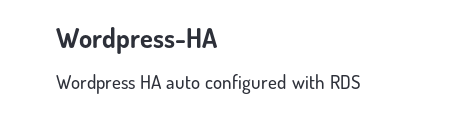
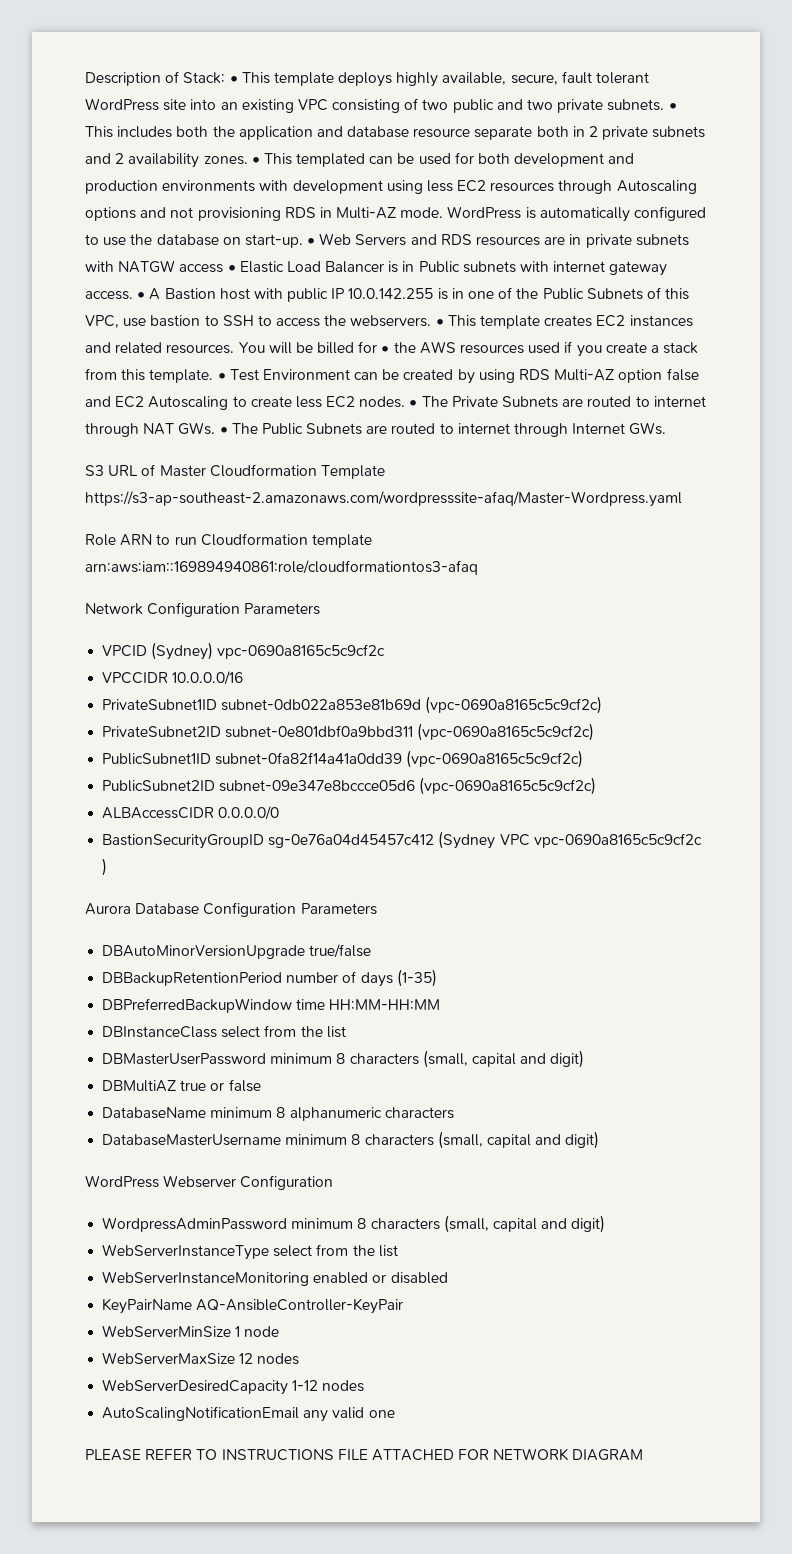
[56,27,217,54] [56,74,361,94] Wordpress-HA // Wordpress HA auto configured with RDS -> [85,71,650,87] [85,98,677,113] [85,126,706,140] [85,152,635,168] [85,180,697,194] [85,206,707,222] [85,233,689,248] [85,260,668,276] [85,287,690,302] [85,315,693,329] [85,341,699,357] [85,368,699,384] [85,396,706,410] [85,422,667,437] [85,464,385,479] [85,491,682,507] [85,533,372,548] [85,560,478,575] [85,602,321,617] [102,642,386,660] [102,671,244,685] [102,696,603,714] [102,723,595,741] [102,750,584,768] [102,777,597,795] [102,806,280,820] [102,831,702,849] [102,858,108,876] [85,902,377,917] [102,944,372,959] [102,969,437,987] [102,998,441,1013] [102,1025,346,1038] [102,1050,585,1068] [102,1079,261,1092] [102,1107,454,1121] [102,1131,600,1149] [85,1175,334,1190] [102,1215,606,1233] [102,1244,398,1260] [102,1271,448,1286] [102,1298,404,1314] [102,1325,280,1337] [102,1352,300,1365] [102,1379,365,1395] [102,1406,395,1422] [85,1448,644,1461] Description of Stack: • This template deploys highly available, secure, fault tolerant WordPress site into an existing VPC consisting of two public and two private subnets. • This includes both the application and database resource separate both in 2 private subnets and 2 availability zones. • This templated can be used for both development and production environments with development using less EC2 resources through Autoscaling options and not provisioning RDS in Multi-AZ mode. WordPress is automatically configured to use the database on start-up. • Web Servers and RDS resources are in private subnets with NATGW access • Elastic Load Balancer is in Public subnets with internet gateway access. • A Bastion host with public IP 10.0.142.255 is in one of the Public Subnets of this VPC, use bastion to SSH to access the webservers. • This template creates EC2 instances and related resources. You will be billed for • the AWS resources used if you create a stack from this template. • Test Environment can be created by using RDS Multi-AZ option false and EC2 Autoscaling to create less EC2 nodes. • The Private Subnets are routed to internet through NAT GWs. • The Public Subnets are routed to internet through Internet GWs. // S3 URL of Master Cloudformation Template https://s3-ap-southeast-2.amazonaws.com/wordpresssite-afaq/Master-Wordpress.yaml // Role ARN to run Cloudformation template arn:aws:iam::169894940861:role/cloudformationtos3-afaq // Network Configuration Parameters // VPCID (Sydney) vpc-0690a8165c5c9cf2c // VPCCIDR 10.0.0.0/16 // PrivateSubnet1ID subnet-0db022a853e81b69d (vpc-0690a8165c5c9cf2c) // PrivateSubnet2ID subnet-0e801dbf0a9bbd311 (vpc-0690a8165c5c9cf2c) // PublicSubnet1ID subnet-0fa82f14a41a0dd39 (vpc-0690a8165c5c9cf2c) // PublicSubnet2ID subnet-09e347e8bccce05d6 (vpc-0690a8165c5c9cf2c) // ALBAccessCIDR 0.0.0.0/0 // BastionSecurityGroupID sg-0e76a04d45457c412 (Sydney VPC vpc-0690a8165c5c9cf2c ) // Aurora Database Configuration Parameters // DBAutoMinorVersionUpgrade true/false // DBBackupRetentionPeriod number of days (1-35) // DBPreferredBackupWindow time HH:MM-HH:MM // DBInstanceClass select from the list // DBMasterUserPassword minimum 8 characters (small, capital and digit) // DBMultiAZ true or false // DatabaseName minimum 8 alphanumeric characters // DatabaseMasterUsername minimum 8 characters (small, capital and digit) // WordPress Webserver Configuration // WordpressAdminPassword minimum 8 characters (small, capital and digit) // WebServerInstanceType select from the list // WebServerInstanceMonitoring enabled or disabled // KeyPairName AQ-AnsibleController-KeyPair // WebServerMinSize 1 node // WebServerMaxSize 12 nodes // WebServerDesiredCapacity 1-12 nodes // AutoScalingNotificationEmail any valid one // PLEASE REFER TO INSTRUCTIONS FILE ATTACHED FOR NETWORK DIAGRAM

